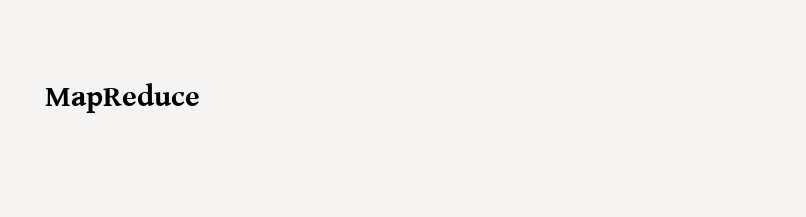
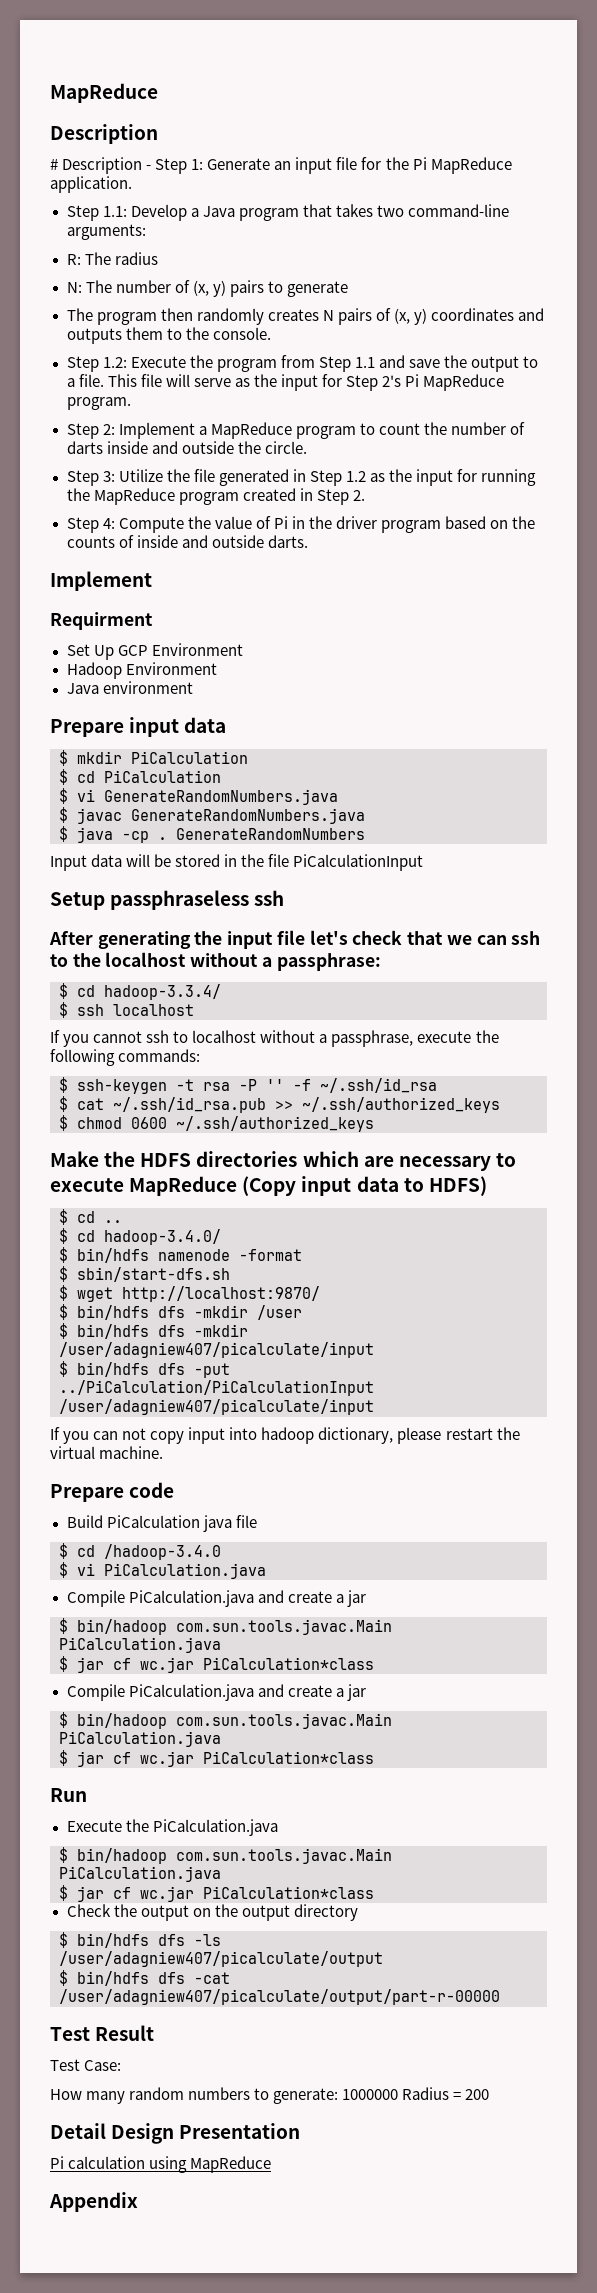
[45,83,200,113] MapReduce -> [50,83,158,103] [50,124,158,144] [50,157,512,174] [50,176,132,193] [66,204,509,221] [66,224,146,240] [66,252,158,265] [66,280,348,297] [66,308,545,325] [66,327,271,344] [66,355,539,372] [66,374,505,391] [66,397,131,410] [66,422,525,439] [66,441,307,454] [66,469,537,486] [66,488,365,505] [66,516,536,533] [66,535,308,548] [50,571,152,591] [50,612,153,630] [66,643,243,660] [66,662,217,679] [66,681,193,694] [50,717,227,737] [59,750,248,766] [59,769,221,785] [59,788,338,805] [59,807,365,824] [59,826,365,843] [50,854,424,871] [50,890,285,910] [49,930,541,949] [50,952,381,971] [59,983,221,1000] [59,1002,194,1018] [50,1030,499,1047] [50,1049,201,1066] [59,1077,437,1094] [59,1096,500,1113] [59,1115,374,1132] [50,1151,516,1171] [50,1176,487,1196] [59,1209,122,1225] [59,1228,221,1245] [59,1247,302,1263] [59,1266,230,1282] [59,1285,320,1302] [59,1304,302,1320] [59,1323,248,1339] [59,1342,374,1358] [59,1361,230,1378] [59,1380,374,1396] [59,1399,374,1415] [50,1427,520,1444] [50,1446,164,1459] [50,1482,175,1502] [66,1515,257,1532] [59,1543,221,1560] [59,1562,266,1579] [66,1590,366,1607] [59,1618,392,1635] [59,1637,221,1653] [59,1656,374,1673] [66,1684,366,1701] [59,1712,392,1729] [59,1731,221,1747] [59,1750,374,1767] [50,1788,87,1802] [66,1819,278,1836] [59,1847,392,1864] [59,1866,221,1882] [59,1885,374,1902] [66,1904,358,1921] [59,1932,221,1948] [59,1951,383,1967] [59,1970,230,1986] [59,1989,500,2005] [50,2025,155,2041] [50,2059,122,2071] [50,2087,490,2104] [50,2123,301,2144] [50,2156,272,2173] [49,2192,138,2212] MapReduce // Description // # Description - Step 1: Generate an input file for the Pi MapReduce application. // Step 1.1: Develop a Java program that takes two command-line arguments: // R: The radius // N: The number of (x, y) pairs to generate // The program then randomly creates N pairs of (x, y) coordinates and outputs them to the console. // Step 1.2: Execute the program from Step 1.1 and save the output to a file. This file will serve as the input for Step 2's Pi MapReduce program. // Step 2: Implement a MapReduce program to count the number of darts inside and outside the circle. // Step 3: Utilize the file generated in Step 1.2 as the input for running the MapReduce program created in Step 2. // Step 4: Compute the value of Pi in the driver program based on the counts of inside and outside darts. // Implement // Requirment // Set Up GCP Environment // Hadoop Environment // Java environment // Prepare input data // $ mkdir PiCalculation // $ cd PiCalculation // $ vi GenerateRandomNumbers.java // $ javac GenerateRandomNumbers.java // $ java -cp . GenerateRandomNumbers // Input data will be stored in the file PiCalculationInput // Setup passphraseless ssh // After generating the input file let's check that we can ssh to the localhost without a passphrase: // $ cd hadoop-3.3.4/ // $ ssh localhost // If you cannot ssh to localhost without a passphrase, execute the following commands: // $ ssh-keygen -t rsa -P '' -f ~/.ssh/id_rsa // $ cat ~/.ssh/id_rsa.pub >> ~/.ssh/authorized_keys // $ chmod 0600 ~/.ssh/authorized_keys // Make the HDFS directories which are necessary to execute MapReduce (Copy input data to HDFS) // $ cd .. // $ cd hadoop-3.4.0/ // $ bin/hdfs namenode -format // $ sbin/start-dfs.sh // $ wget http://localhost:9870/ // $ bin/hdfs dfs -mkdir /user // $ bin/hdfs dfs -mkdir /user/adagniew407/picalculate/input // $ bin/hdfs dfs -put ../PiCalculation/PiCalculationInput /user/adagniew407/picalculate/input // If you can not copy input into hadoop dictionary, please restart the virtual machine. // Prepare code // Build PiCalculation java file // $ cd /hadoop-3.4.0 // $ vi PiCalculation.java // Compile PiCalculation.java and create a jar // $ bin/hadoop com.sun.tools.javac.Main PiCalculation.java // $ jar cf wc.jar PiCalculation*class // Compile PiCalculation.java and create a jar // $ bin/hadoop com.sun.tools.javac.Main PiCalculation.java // $ jar cf wc.jar PiCalculation*class // Run // Execute the PiCalculation.java // $ bin/hadoop com.sun.tools.javac.Main PiCalculation.java // $ jar cf wc.jar PiCalculation*class // Check the output on the output directory // $ bin/hdfs dfs -ls /user/adagniew407/picalculate/output // $ bin/hdfs dfs -cat /user/adagniew407/picalculate/output/part-r-00000 // Test Result // Test Case: // How many random numbers to generate: 1000000 Radius = 200 // Detail Design Presentation // Pi calculation using MapReduce // Appendix

